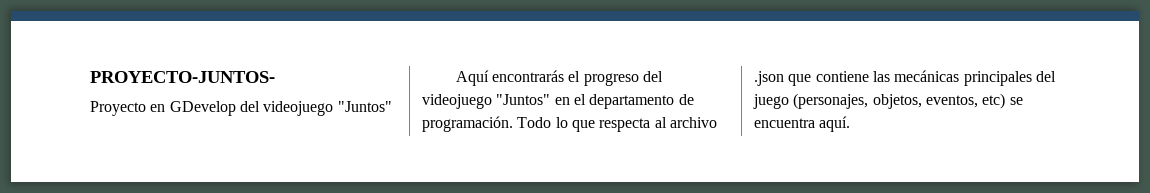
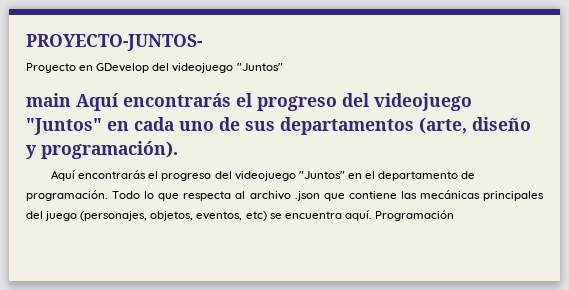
(392, 106) none -> [26,93,472,111] [26,117,531,135] [26,141,178,159] // main Aquí encontrarás el progreso del videojuego "Juntos" en cada uno de sus departamentos (arte, diseño y programación).
(851, 124) none -> [374,210,454,221] Programación

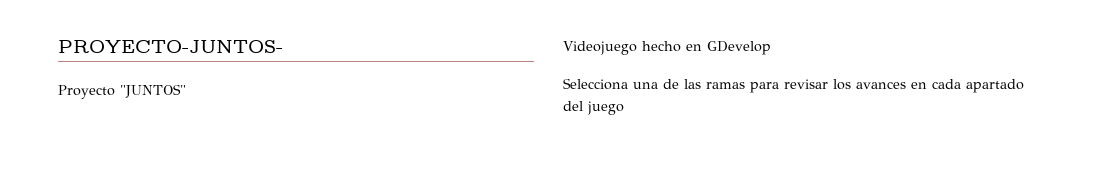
(76, 68) none -> [120,84,186,98] [563,41,681,55] "JUNTOS" // Videojuego hecho
[152,63,283,73] [26,93,472,111] [26,117,531,135] [26,141,178,159] [51,170,476,181] [26,190,544,201] [26,210,454,221] del videojuego "Juntos" // main Aquí encontrarás el progreso del videojuego "Juntos" en cada uno de sus departamentos (arte, diseño y programación). // Aquí encontrarás el progreso del videojuego "Juntos" en el departamento de programación. Todo lo que respecta al archivo .json que contiene las mecánicas principales del juego (personajes, objetos, eventos, etc) se encuentra aquí. Programación -> [563,78,1024,93] [563,101,624,115] // Selecciona una de las ramas para revisar los avances en cada apartado del juego

